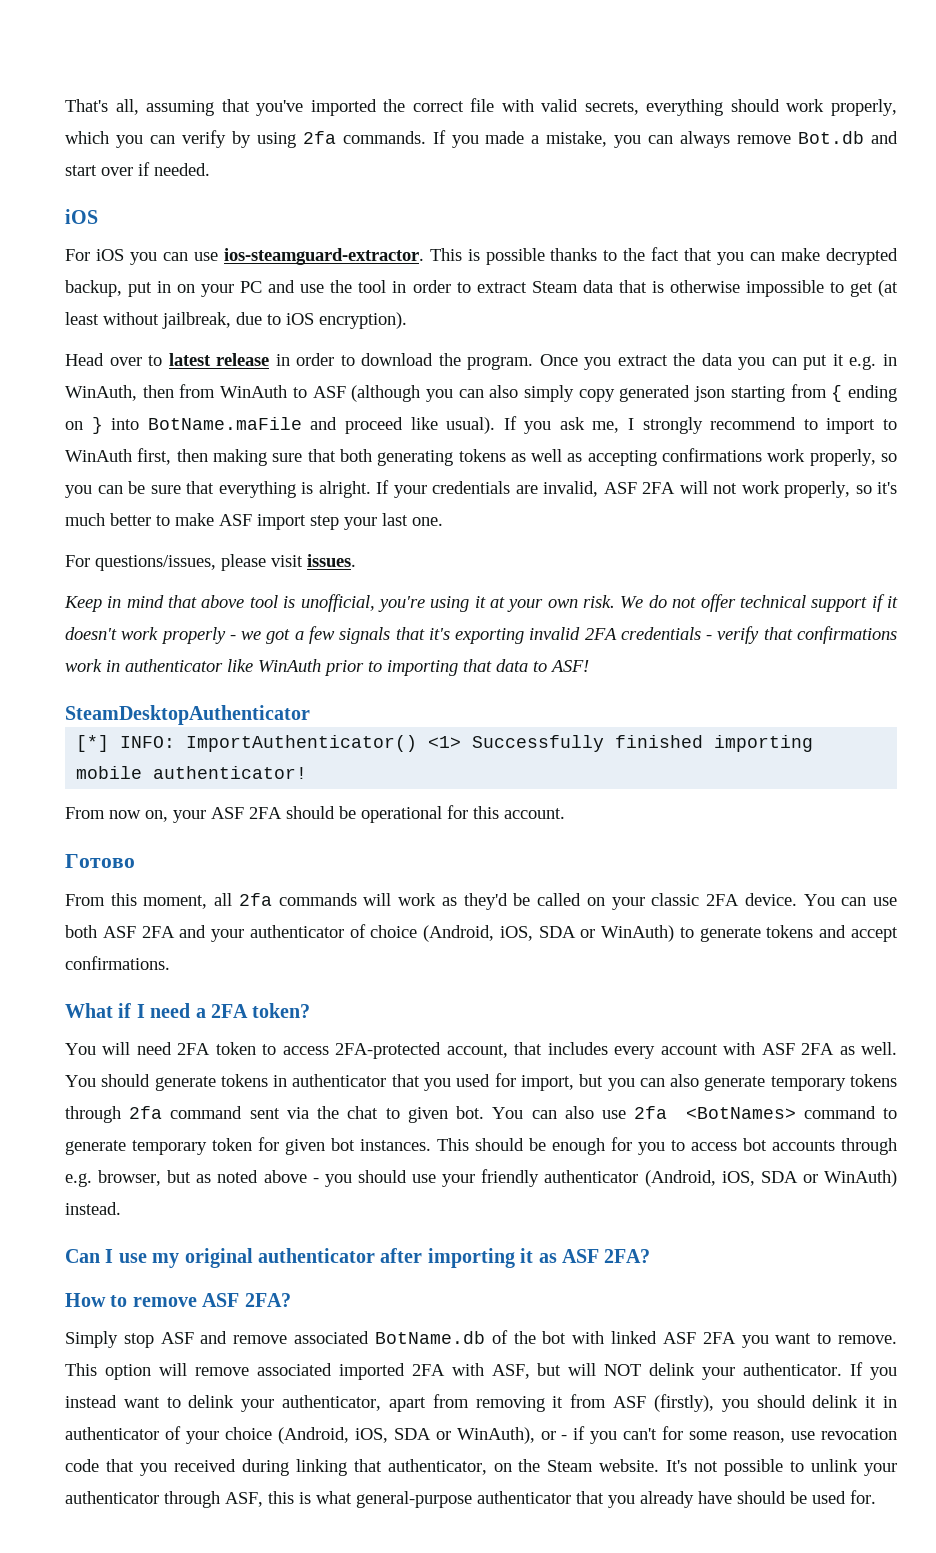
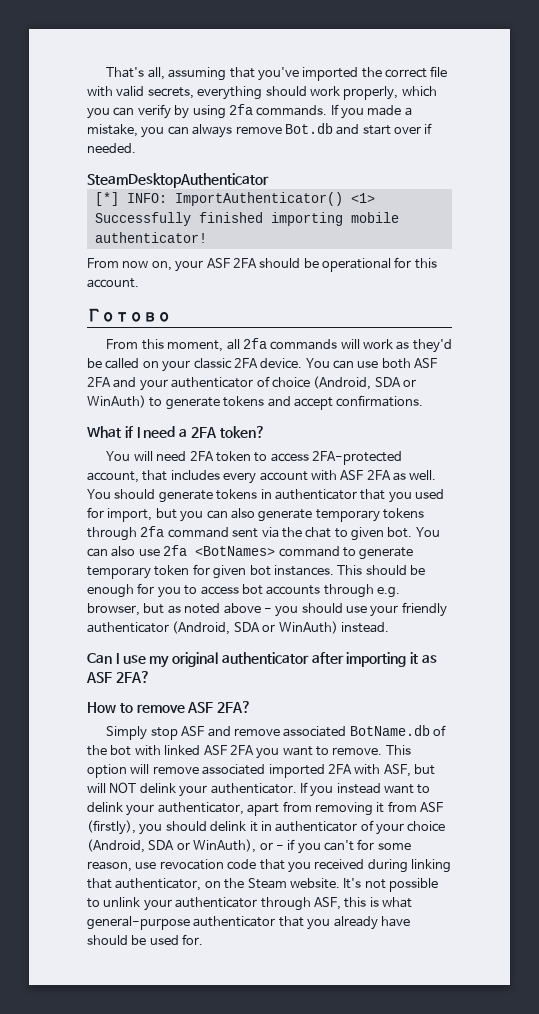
[65,209,98,224] [65,247,899,265] [65,280,898,297] [65,312,407,329] [65,353,897,370] [65,384,898,402] [65,416,898,434] [65,448,897,466] [65,480,897,498] [65,513,443,530] [65,554,356,571] [64,594,899,612] [65,626,898,644] [65,659,589,676] // iOS // For iOS you can use ios-steamguard-extractor. This is possible thanks to the fact that you can make decrypted backup, put in on your PC and use the tool in order to extract Steam data that is otherwise impossible to get (at least without jailbreak, due to iOS encryption). // Head over to latest release in order to download the program. Once you extract the data you can put it e.g. in WinAuth, then from WinAuth to ASF (although you can also simply copy generated json starting from { ending on } into BotName.maFile and proceed like usual). If you ask me, I strongly recommend to import to WinAuth first, then making sure that both generating tokens as well as accepting confirmations work properly, so you can be sure that everything is alright. If your credentials are invalid, ASF 2FA will not work properly, so it's much better to make ASF import step your last one. // For questions/issues, please visit issues. // Keep in mind that above tool is unofficial, you're using it at your own risk. We do not offer technical support if it doesn't work properly - we got a few signals that it's exporting invalid 2FA credentials - verify that confirmations work in authenticator like WinAuth prior to importing that data to ASF! -> (136, 148) none
[499,926,533,941] iOS, -> (372, 383) none
[721,1171,755,1186] iOS, -> (231, 628) none
[354,1428,388,1443] iOS, -> (145, 846) none

